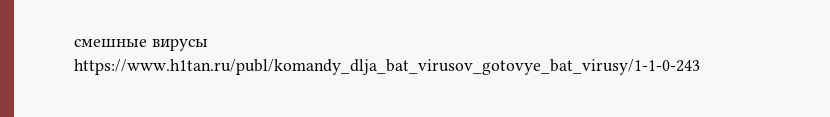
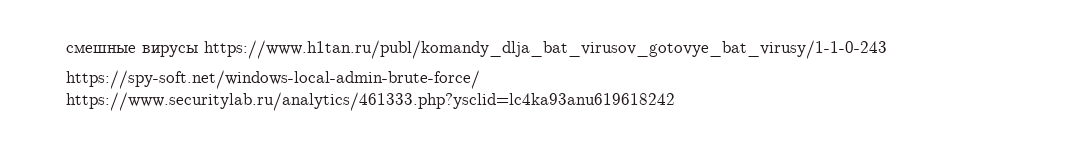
(700, 67) none -> [66,70,480,89] [66,92,675,111] // https://spy-soft.net/windows-local-admin-brute-force/ https://www.securitylab.ru/analytics/461333.php?ysclid=lc4ka93anu619618242

